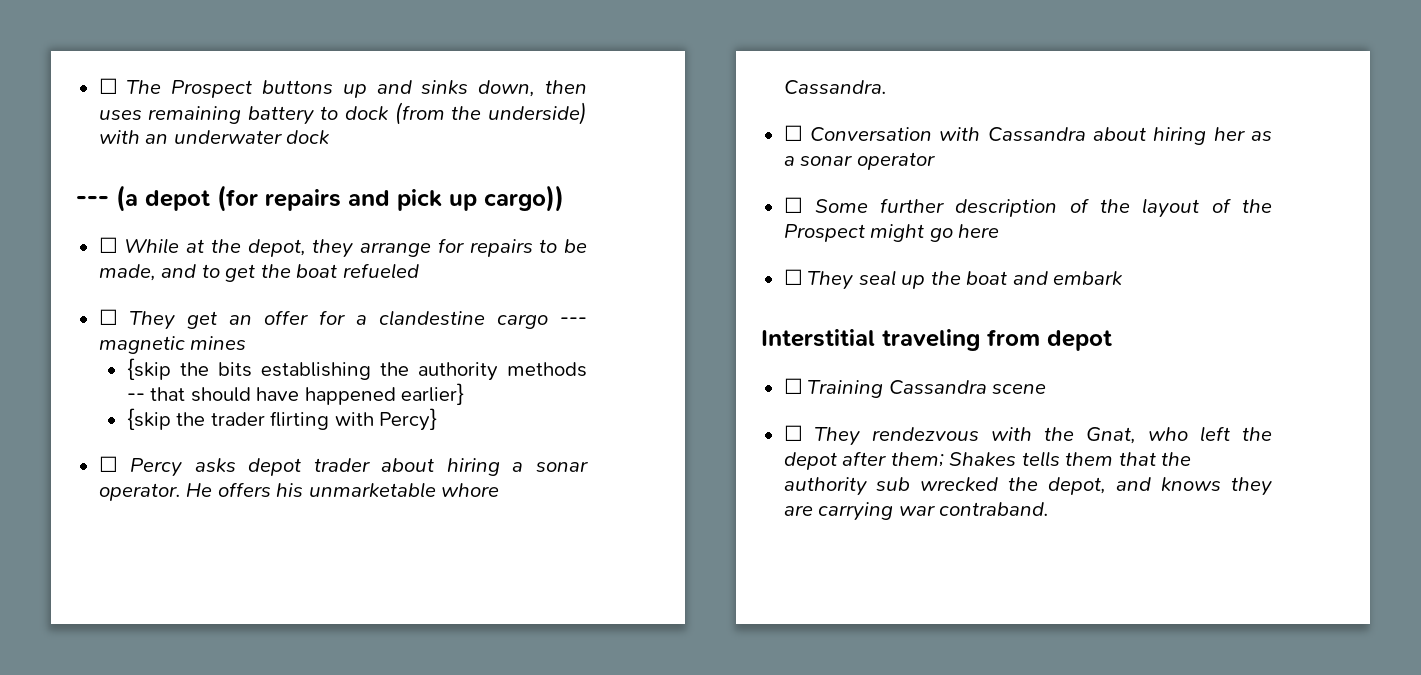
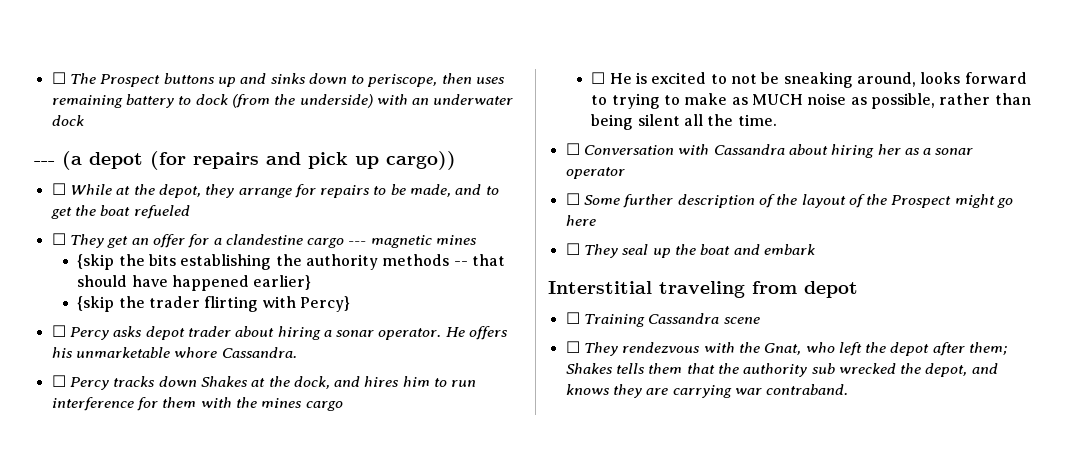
[478,80,536,97] down, -> [308,73,438,87] down to periscope,
(887, 87) none -> [51,375,477,390] [51,397,343,411] [591,72,1027,88] [591,93,1031,109] [591,114,777,130] // ☐ Percy tracks down Shakes at the dock, and hires him to run interference for them with the mines cargo // ☐ He is excited to not be sneaking around, looks forward to trying to make as MUCH noise as possible, rather than being silent all the time.

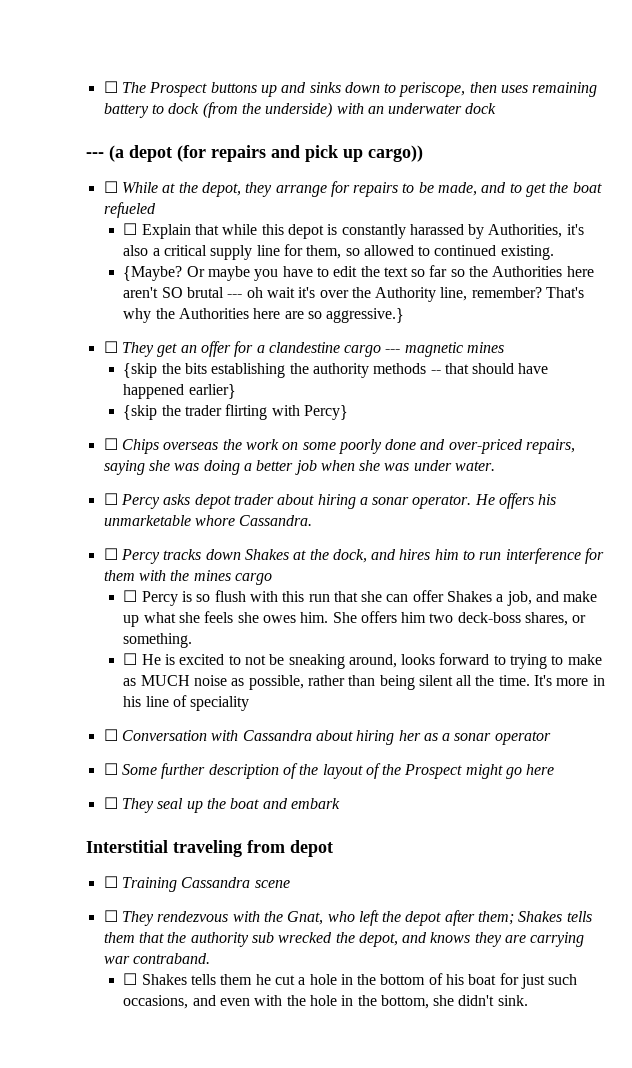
(190, 212) none -> [123,223,584,239] [123,244,554,260] [123,265,594,281] [123,287,585,302] [123,308,405,323] // ☐ Explain that while this depot is constantly harassed by Authorities, it's also a critical supply line for them, so allowed to continued existing. // {Maybe? Or maybe you have to edit the text so far so the Authorities here aren't SO brutal --- oh wait it's over the Authority line, remember? That's why the Authorities here are so aggressive.}
(351, 304) none -> [103,438,576,454] [103,460,496,475] // ☐ Chips overseas the work on some poorly done and over-priced repairs, saying she was doing a better job when she was under water.
(343, 406) none -> [123,590,598,606] [123,611,587,627] [123,633,193,648] // ☐ Percy is so flush with this run that she can offer Shakes a job, and make up what she feels she owes him. She offers him two deck-boss shares, or something.
(777, 120) none -> [534,675,605,686] [123,695,250,711] It's more in his line of speciality
(849, 389) none -> [123,973,578,989] [123,995,528,1009] // ☐ Shakes tells them he cut a hole in the bottom of his boat for just such occasions, and even with the hole in the bottom, she didn't sink.

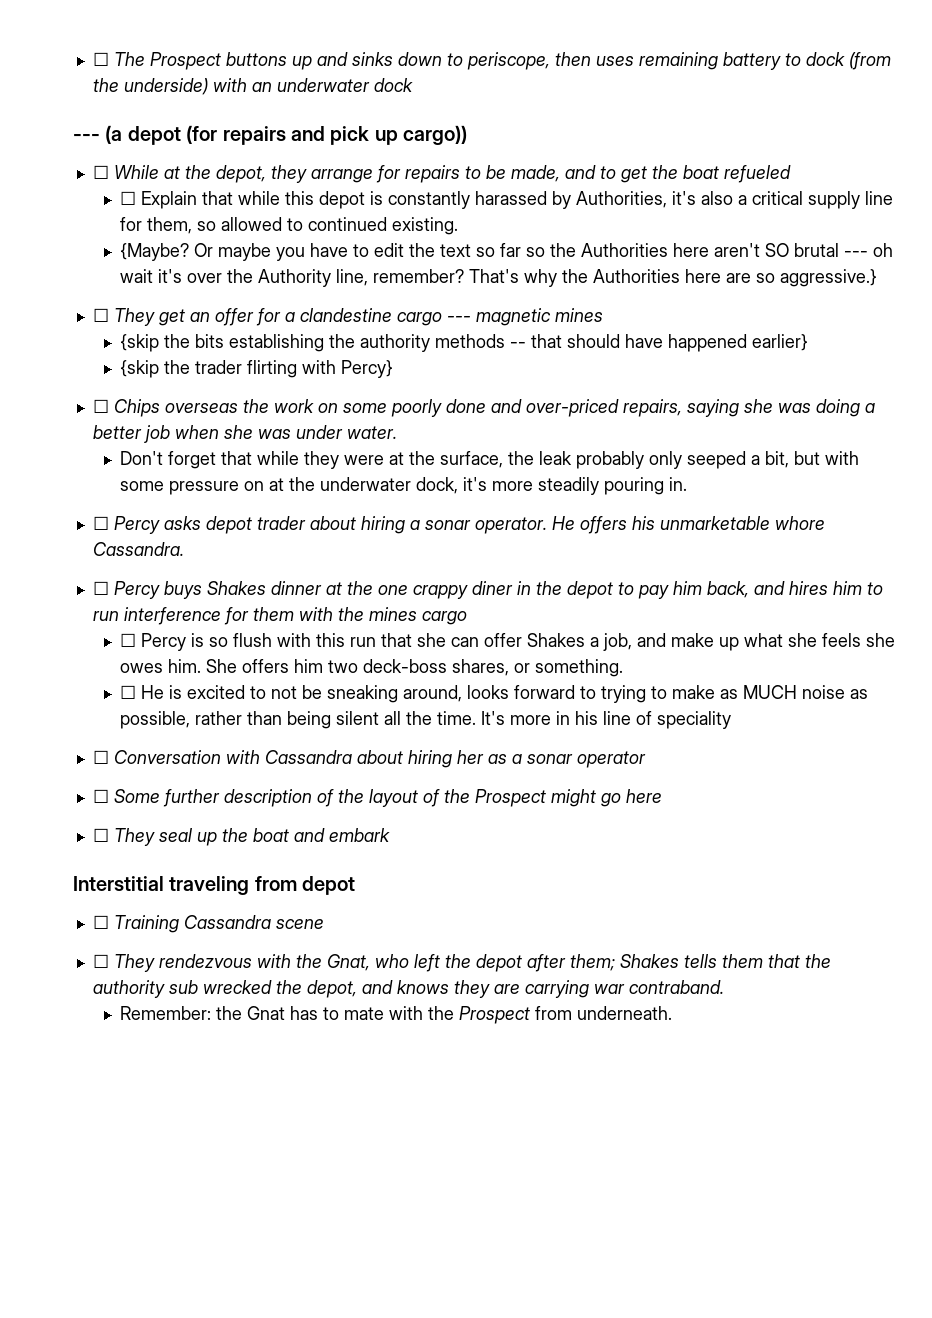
(496, 466) none -> [119,451,859,469] [119,477,687,495] // Don't forget that while they were at the surface, the leak probably only seeped a bit, but with some pressure on at the underwater dock, it's more steadily pouring in.
[163,549,367,563] tracks down Shakes at the dock, -> [163,581,749,599] buys Shakes dinner at the one crappy diner in the depot to pay him back,
[123,973,578,989] [123,995,528,1009] ☐ Shakes tells them he cut a hole in the bottom of his boat for just such occasions, and even with the hole in the bottom, she didn't sink. -> [119,1006,672,1024] Remember: the Gnat has to mate with the Prospect from underneath.

